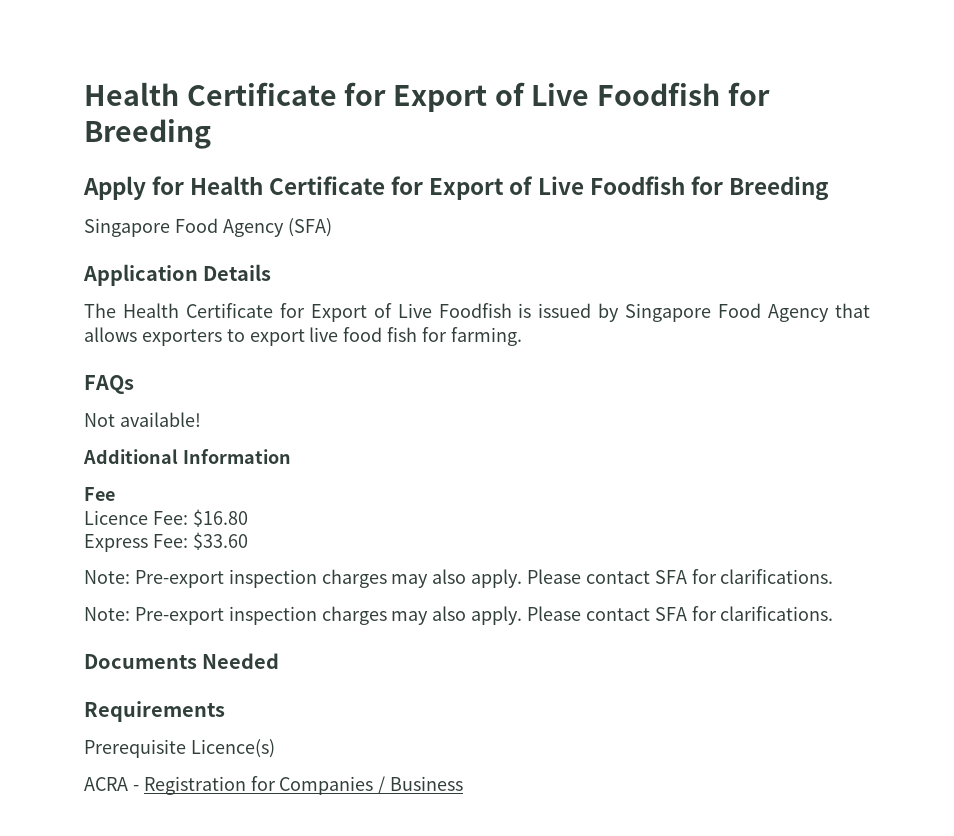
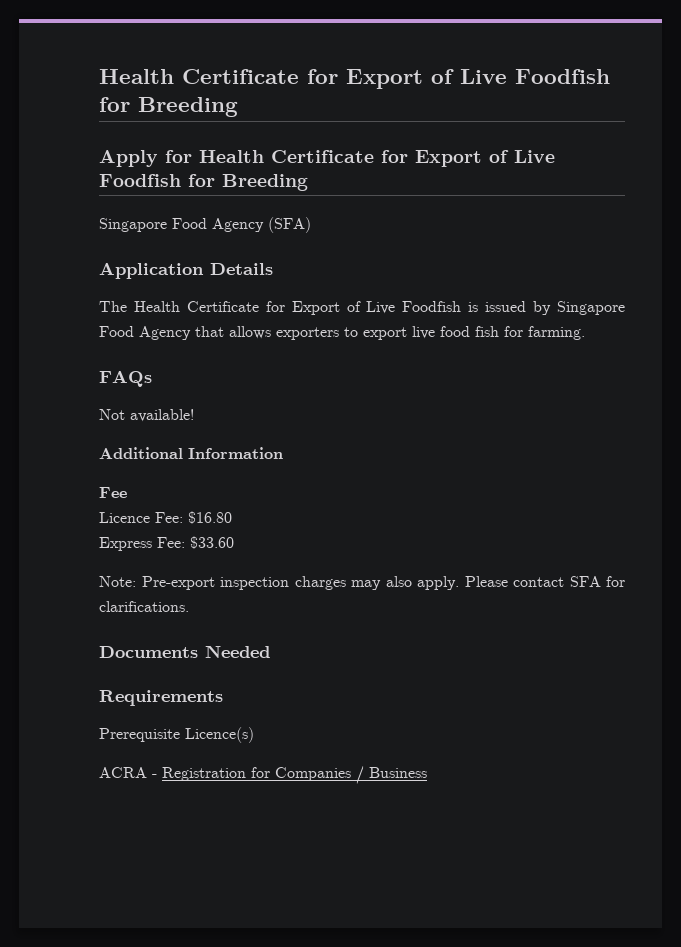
[84,606,834,625] // Note: Pre-export inspection charges may also apply. Please contact SFA for clarifications. -> (189, 606) none

